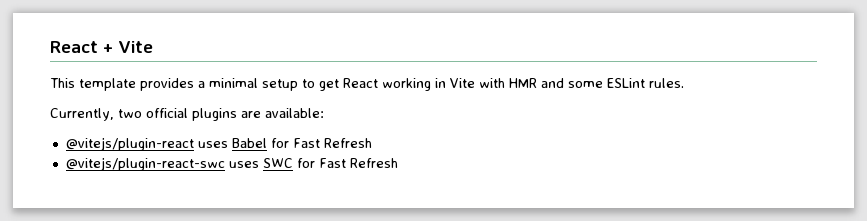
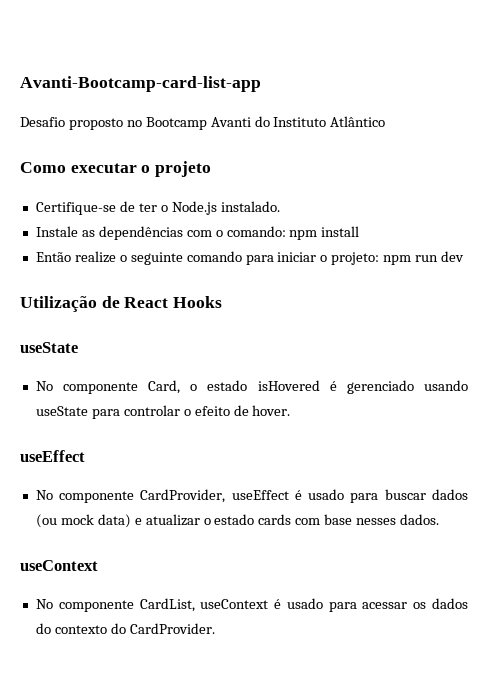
[50,41,153,53] [50,78,684,91] [50,108,324,121] [65,137,372,151] [65,157,398,171] React + Vite // This template provides a minimal setup to get React working in Vite with HMR and some ESLint rules. // Currently, two official plugins are available: // @vitejs/plugin-react uses Babel for Fast Refresh // @vitejs/plugin-react-swc uses SWC for Fast Refresh -> [20,76,261,92] [20,116,386,130] [20,161,212,177] [35,201,280,215] [35,226,360,240] [35,251,465,265] [20,296,223,312] [20,342,78,353] [35,380,469,394] [35,405,291,419] [20,450,85,462] [35,489,469,503] [35,514,440,528] [20,560,98,571] [35,598,469,612] [35,623,215,634] Avanti-Bootcamp-card-list-app // Desafio proposto no Bootcamp Avanti do Instituto Atlântico // Como executar o projeto // Certifique-se de ter o Node.js instalado. // Instale as dependências com o comando: npm install // Então realize o seguinte comando para iniciar o projeto: npm run dev // Utilização de React Hooks // useState // No componente Card, o estado isHovered é gerenciado usando useState para controlar o efeito de hover. // useEffect // No componente CardProvider, useEffect é usado para buscar dados (ou mock data) e atualizar o estado cards com base nesses dados. // useContext // No componente CardList, useContext é usado para acessar os dados do contexto do CardProvider.

